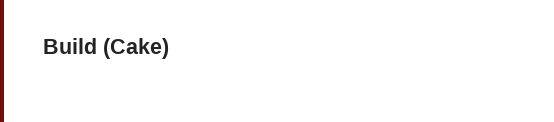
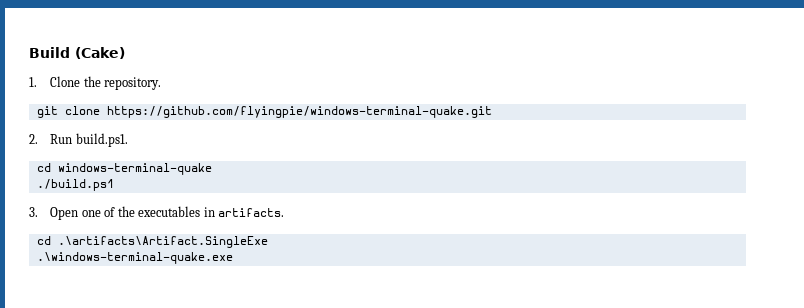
(169, 48) none -> [29,76,162,90] [36,106,492,118] [29,133,128,147] [36,163,212,175] [36,179,114,191] [29,206,285,220] [36,236,268,248] [36,252,233,264] // 1. Clone the repository. // git clone https://github.com/flyingpie/windows-terminal-quake.git // 2. Run build.ps1. // cd windows-terminal-quake // ./build.ps1 // 3. Open one of the executables in artifacts. // cd .\artifacts\Artifact.SingleExe // .\windows-terminal-quake.exe

